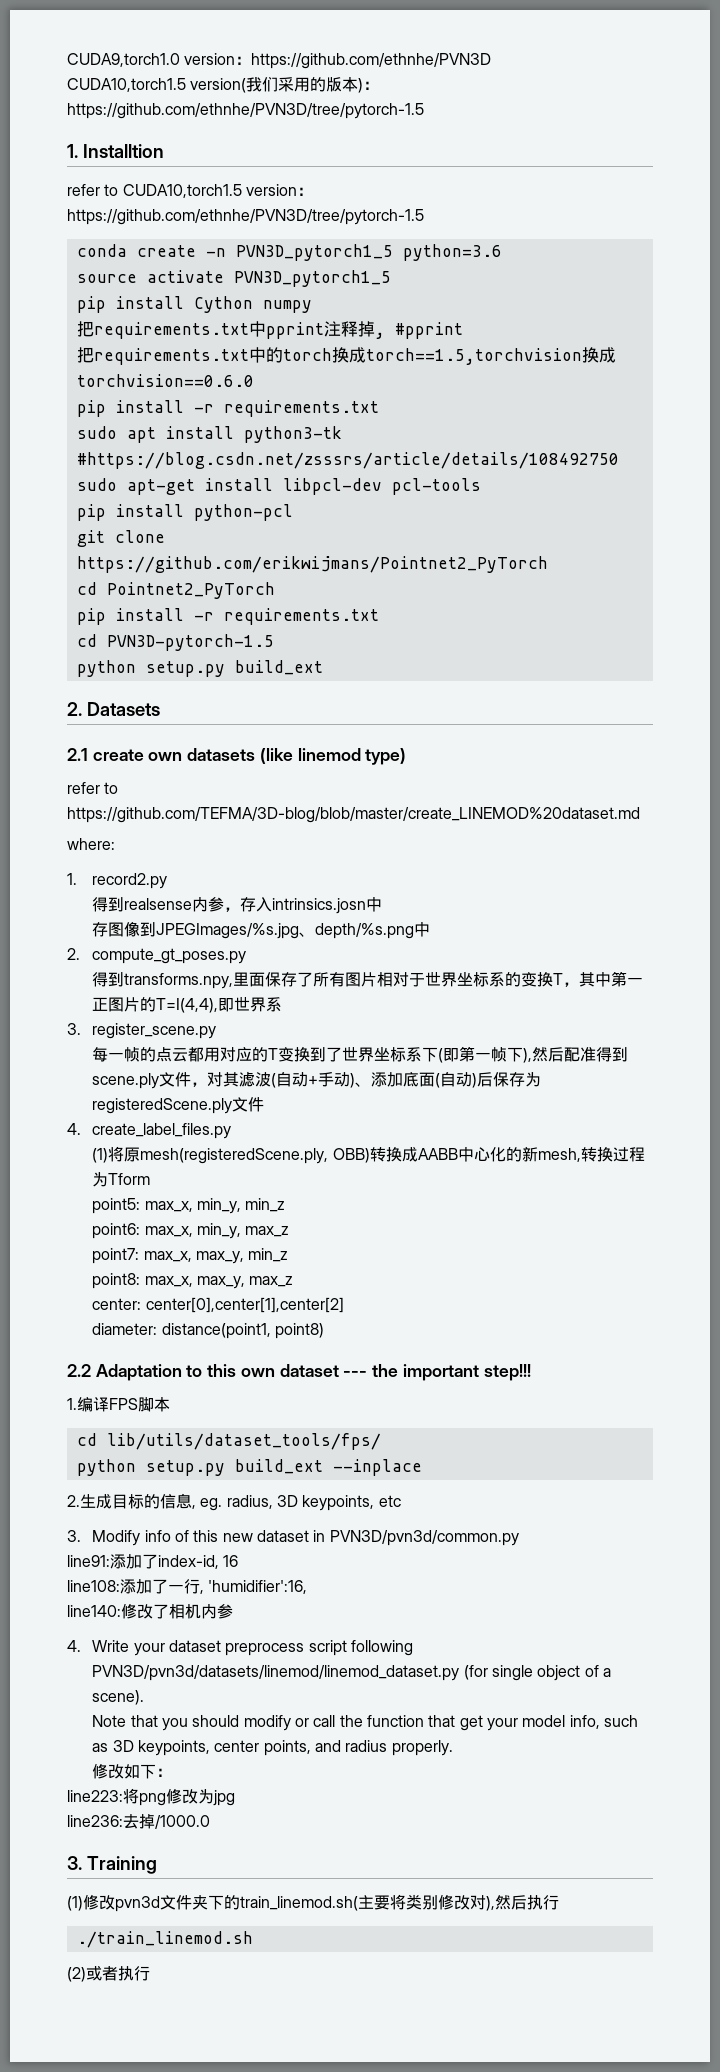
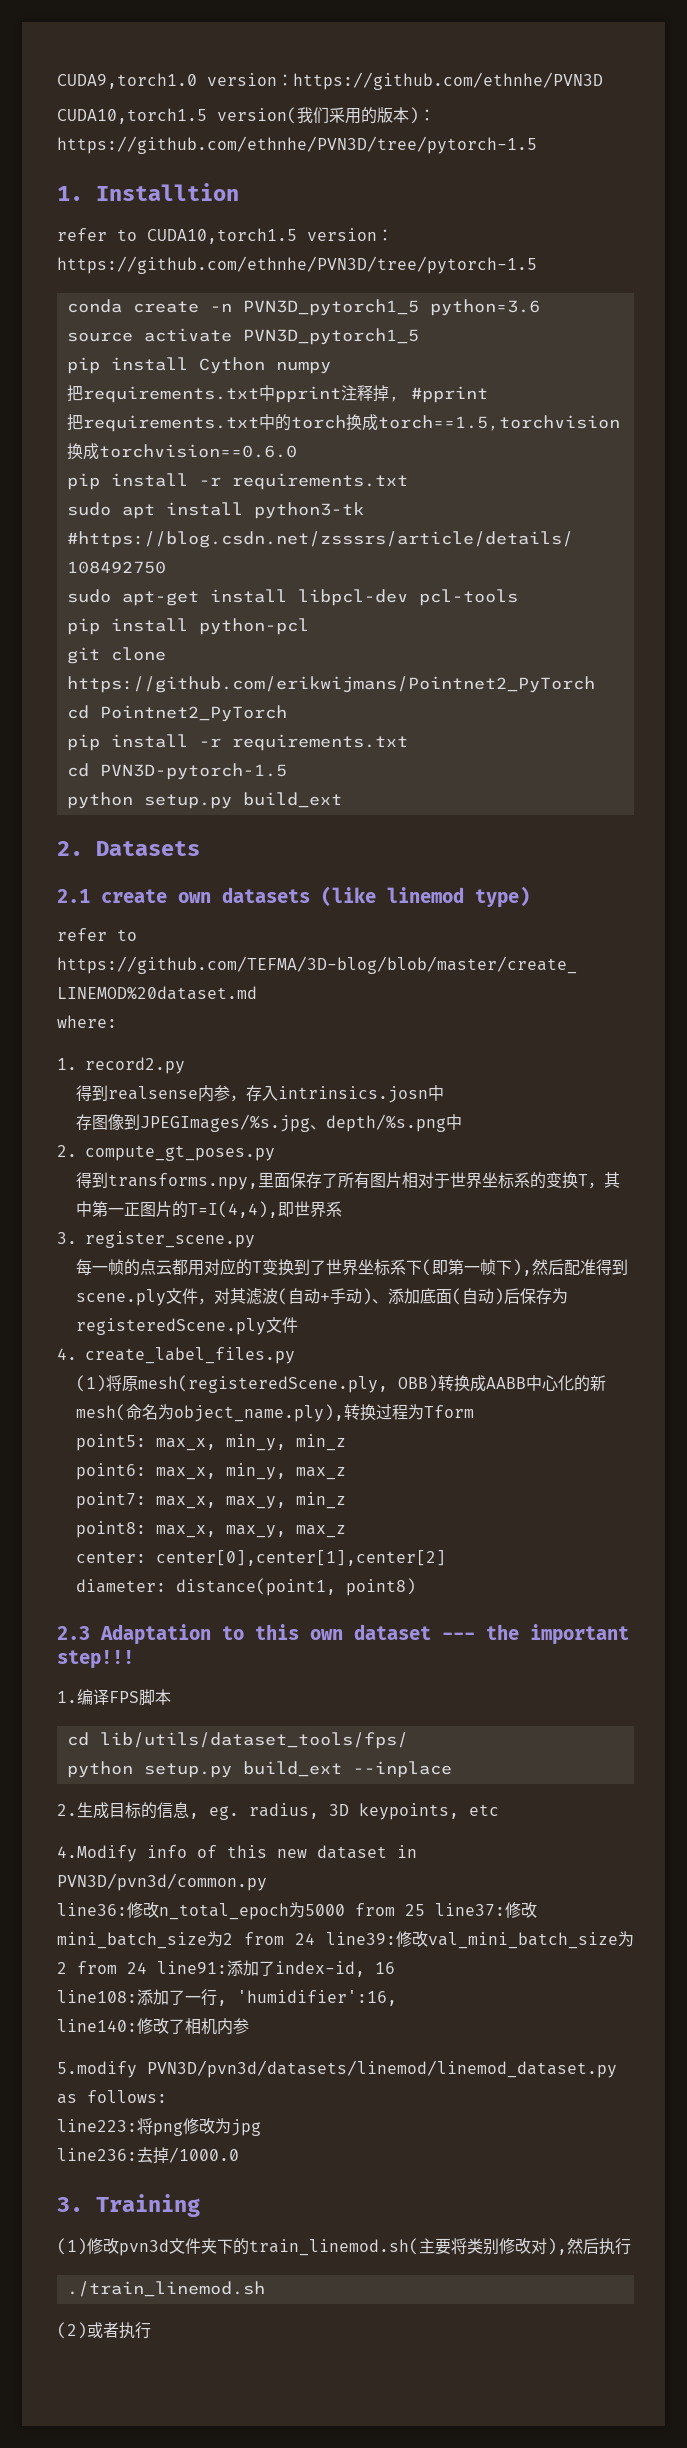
[537,1148,581,1162] mesh, -> [76,1404,345,1422] mesh(命名为object_name.ply),
[67,1364,91,1377] 2.2 -> [57,1626,90,1640] 2.3
[67,1530,141,1546] 3. Modify -> [57,1845,137,1862] 4.Modify
(519, 1538) none -> [57,1902,537,1920] [57,1931,634,1949] [57,1961,147,1974] line36:修改n_total_epoch为5000 from 25 line37:修改mini_batch_size为2 from 24 line39:修改val_mini_batch_size为2 from 24
[67,1640,414,1656] [92,1665,612,1681] [92,1690,145,1705] [92,1715,638,1731] [92,1740,453,1756] [92,1763,173,1779] 4. Write your dataset preprocess script following PVN3D/pvn3d/datasets/linemod/linemod_dataset.py (for single object of a scene). // Note that you should modify or call the function that get your model info, such as 3D keypoints, center points, and radius properly. // 修改如下： -> [57,2060,617,2078] [57,2090,167,2104] 5.modify PVN3D/pvn3d/datasets/linemod/linemod_dataset.py as follows:

